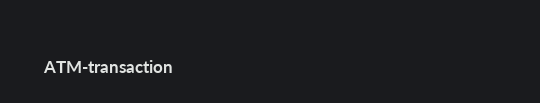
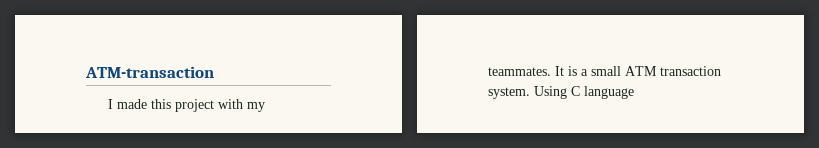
(173, 66) none -> [107,99,265,112] [488,66,721,76] [488,86,634,99] // I made this project with my teammates. It is a small ATM transaction system. Using C language

